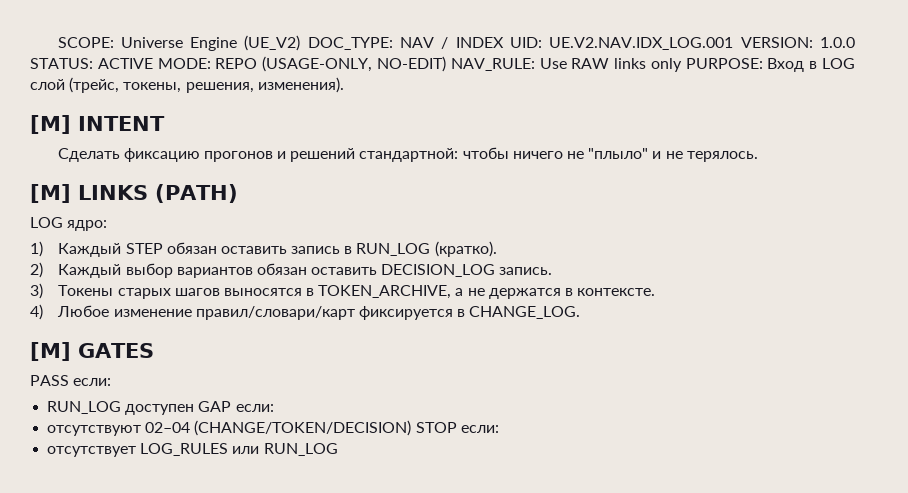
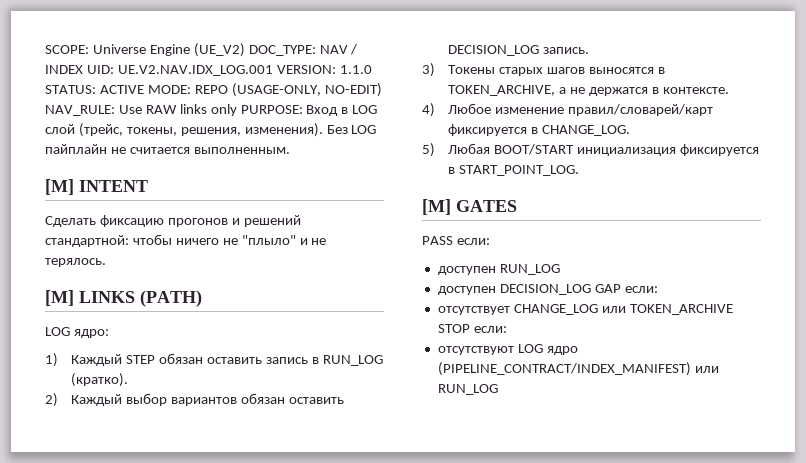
[820,37,856,48] 1.0.0 -> [339,65,372,74] 1.1.0
(344, 85) none -> [326,125,377,134] [45,144,290,154] Без LOG пайплайн не считается выполненным.
[195,306,355,320] правил/словари/карт -> [568,104,714,116] правил/словарей/карт
(581, 312) none -> [422,143,760,157] [448,165,580,176] // 5) Любая BOOT/START инициализация фиксируется в START_POINT_LOG.
[47,401,195,415] RUN_LOG доступен -> [437,264,560,275] [437,284,591,295] доступен RUN_LOG // доступен DECISION_LOG
[47,420,499,436] [47,443,229,457] отсутствуют 02–04 (CHANGE/TOKEN/DECISION) STOP если: // отсутствует LOG_RULES -> [437,304,733,315] [437,324,507,333] [437,344,578,355] [437,362,691,376] отсутствует CHANGE_LOG или TOKEN_ARCHIVE STOP если: // отсутствуют LOG ядро (PIPELINE_CONTRACT/INDEX_MANIFEST)

